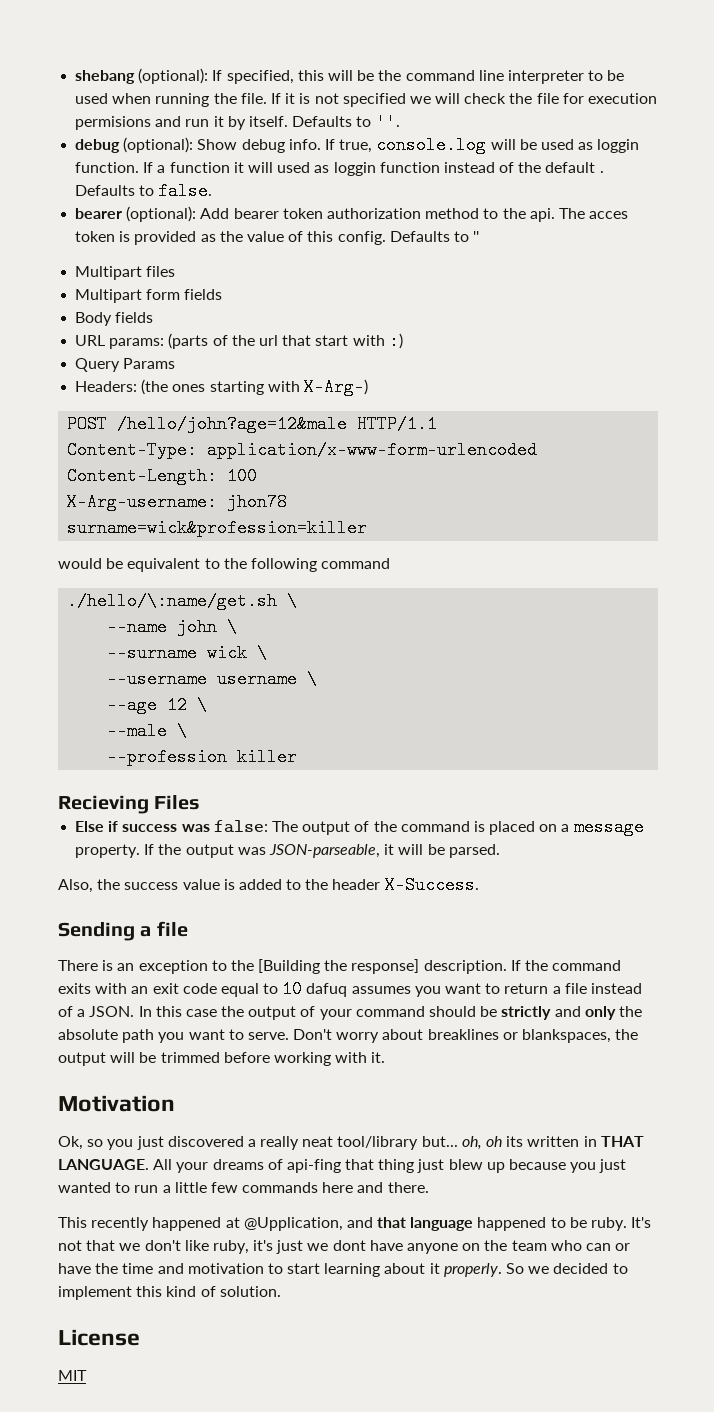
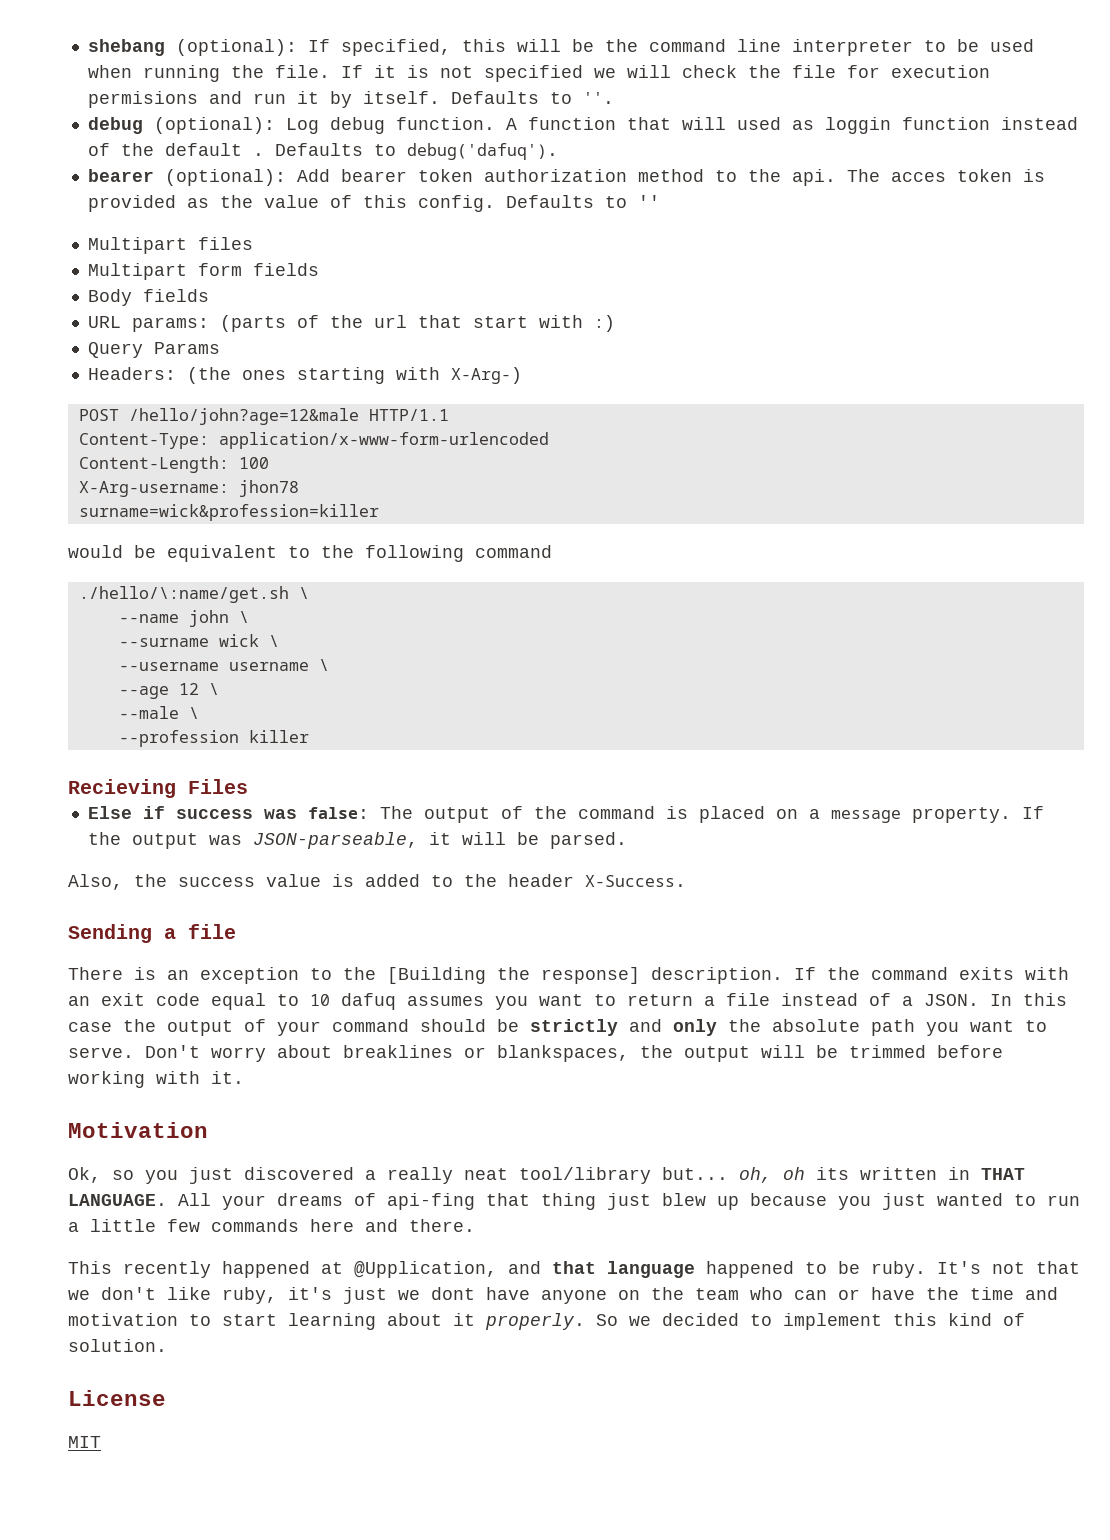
[197,136,640,154] [75,162,244,173] Show debug info. If true, console.log will be used as loggin function. If a function it -> [285,117,671,134] Log debug function. A function that
[158,182,213,200] false. -> [406,143,558,160] debug('dafuq').

